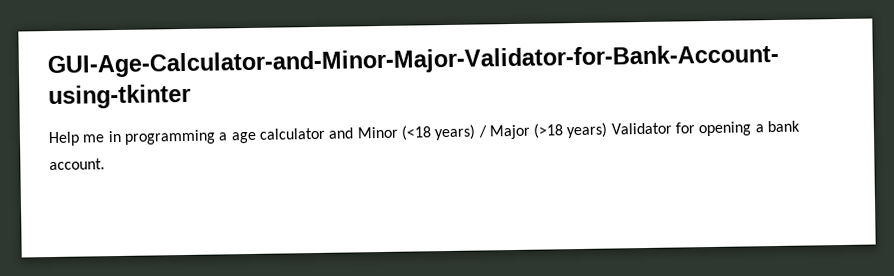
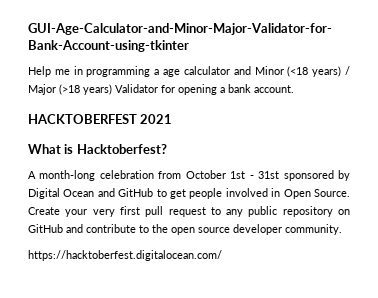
(105, 164) none -> [28,114,173,124] [28,144,167,154] [28,170,351,181] [28,188,350,199] [28,206,351,217] [28,224,342,235] [28,250,222,261] // HACKTOBERFEST 2021 // What is Hacktoberfest? // A month-long celebration from October 1st - 31st sponsored by Digital Ocean and GitHub to get people involved in Open Source. Create your very first pull request to any public repository on GitHub and contribute to the open source developer community. // https://hacktoberfest.digitalocean.com/

